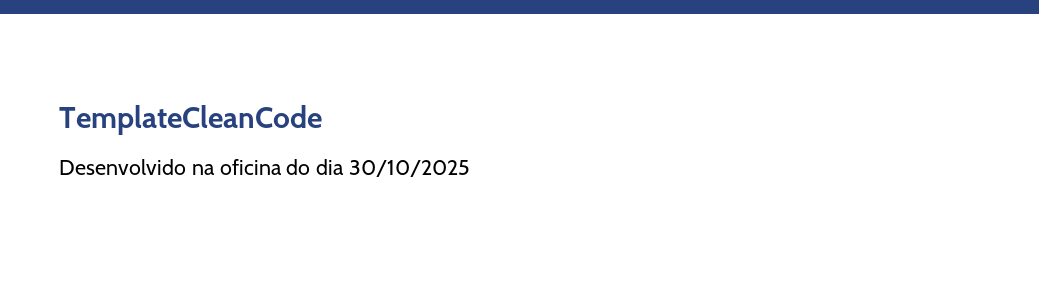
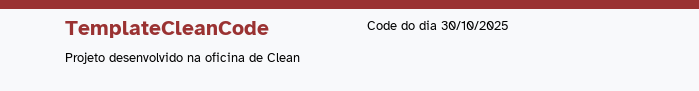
[59,159,282,175] Desenvolvido na oficina -> [65,52,300,64] [367,21,397,30] Projeto desenvolvido na oficina de Clean Code

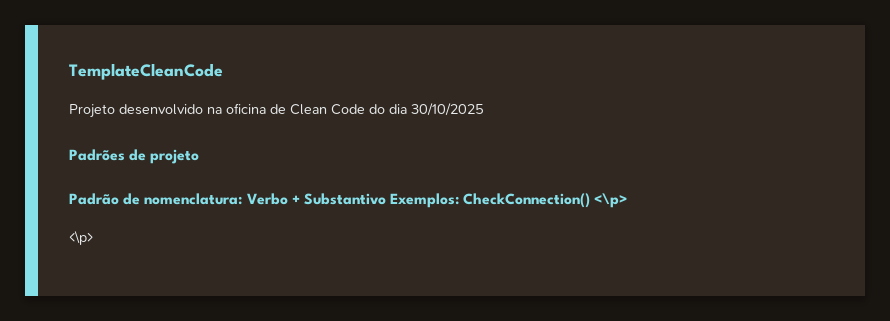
(509, 25) none -> [69,149,200,164] [69,193,628,208] [69,231,93,245] // Padrões de projeto // Padrão de nomenclatura: Verbo + Substantivo Exemplos: CheckConnection() <\p> // <\p>

